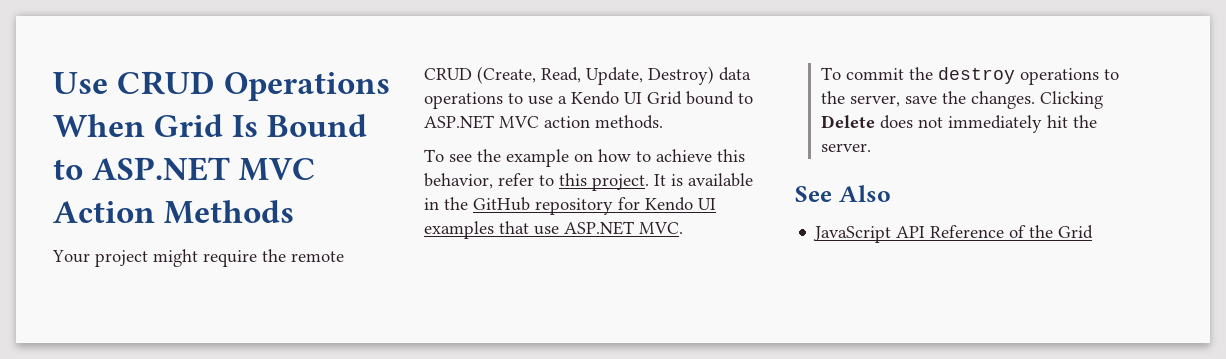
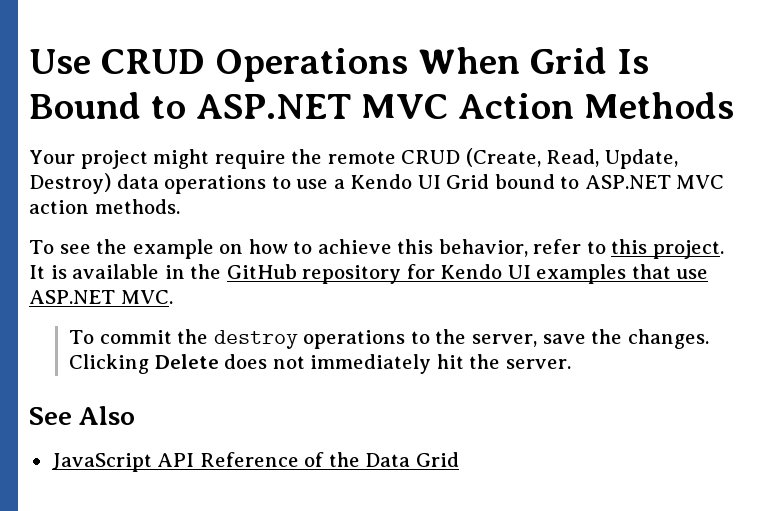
(1054, 231) none -> [365,453,411,467] Data

